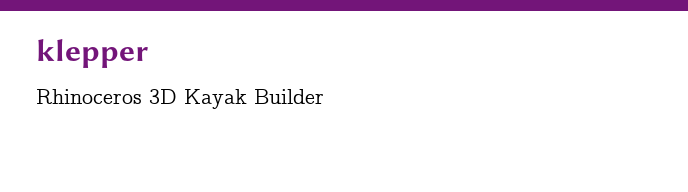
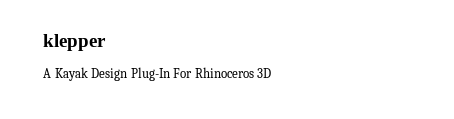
[36,89,324,109] Rhinoceros 3D Kayak Builder -> [43,67,272,81] A Kayak Design Plug-In For Rhinoceros 3D

